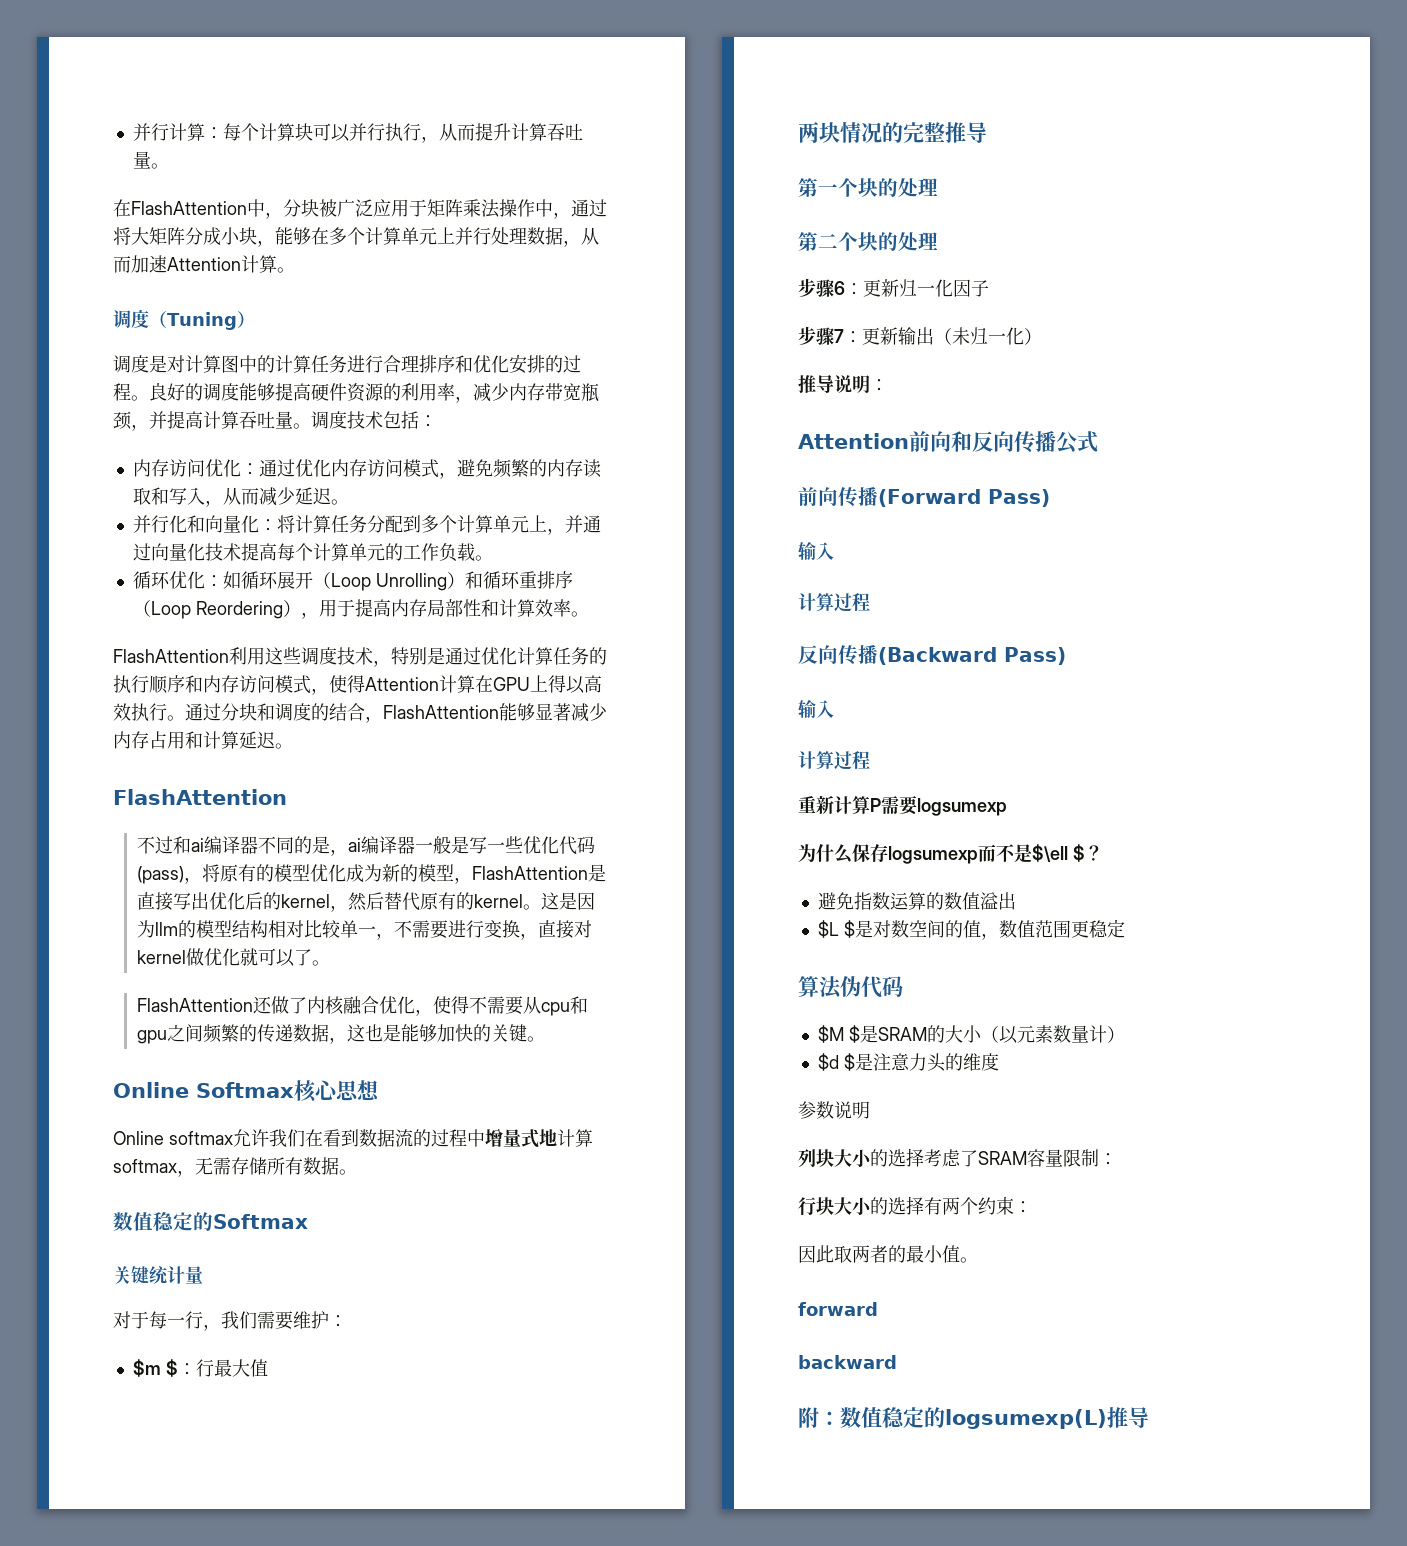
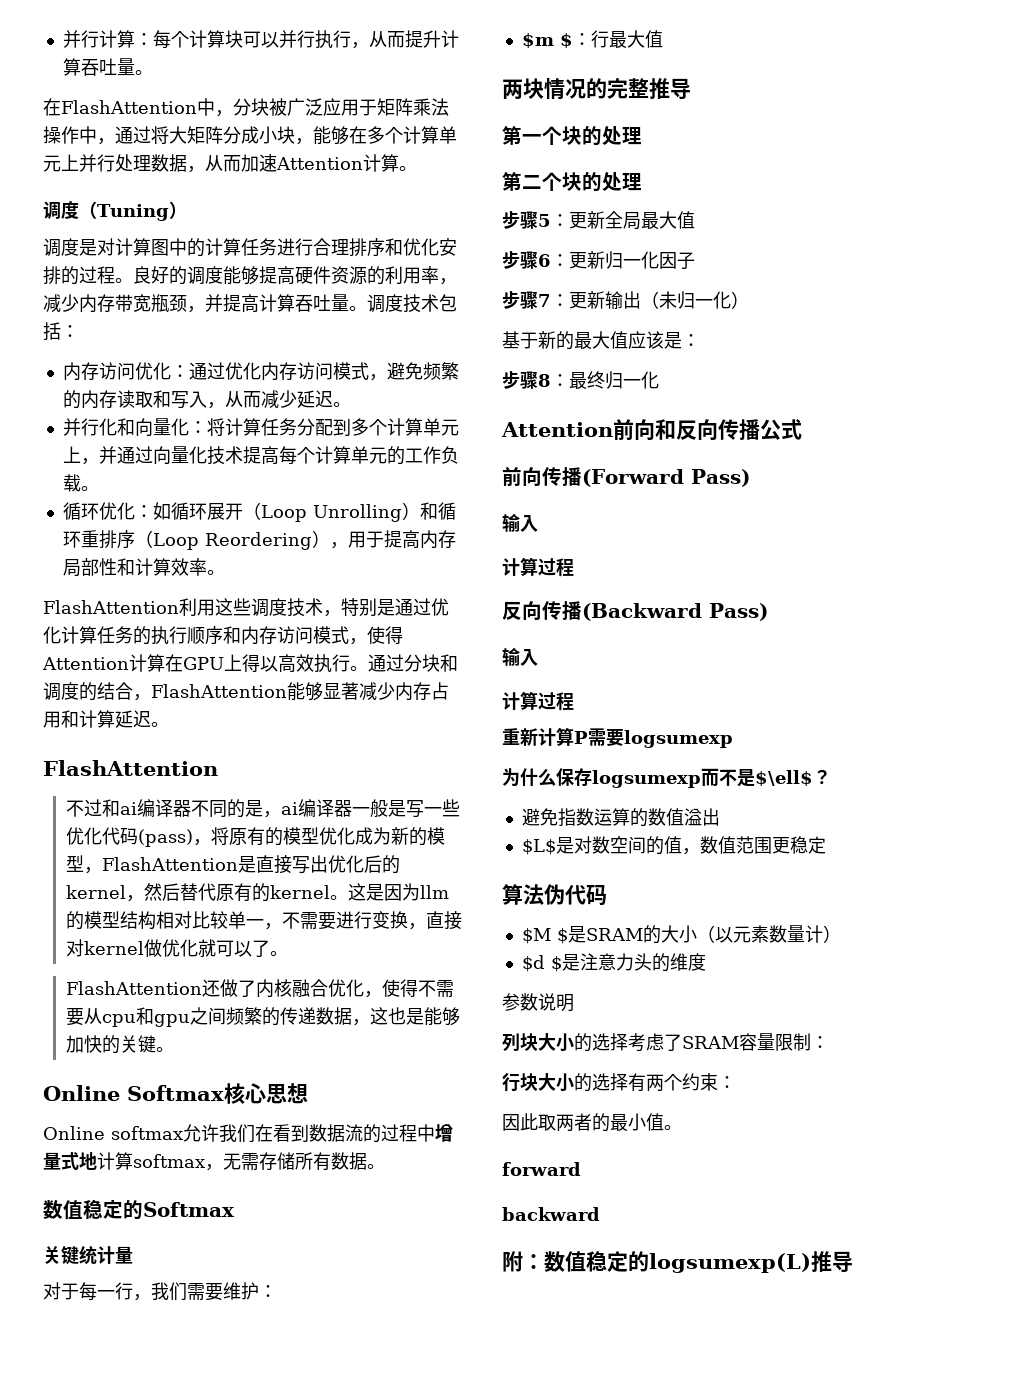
(938, 241) none -> [502,211,695,230] // 步骤5：更新全局最大值
[798,375,888,393] 推导说明： -> [502,331,700,350] [502,371,659,389] 基于新的最大值应该是： // 步骤8：最终归一化
[1032,844,1085,862] $\ell $ -> [755,770,813,786] $\ell$
[817,920,855,938] $L $ -> [521,839,556,855] $L$

